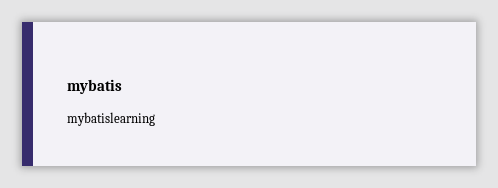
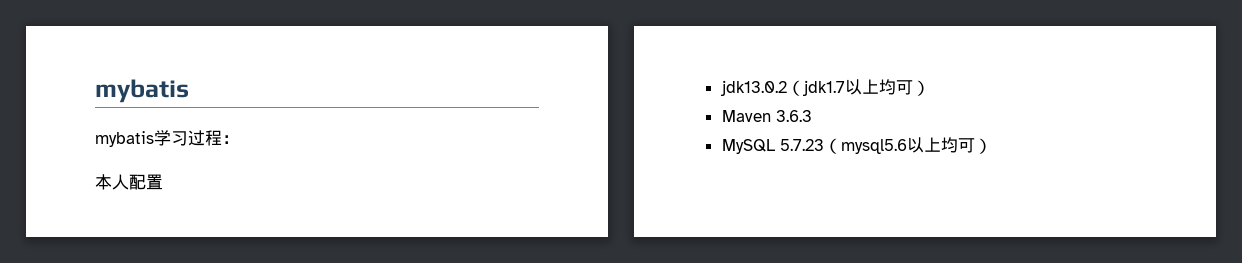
[67,112,155,126] mybatislearning -> [95,130,239,147] [95,174,163,190] [720,79,930,96] [721,110,812,122] [721,137,992,154] mybatis学习过程： // 本人配置 // jdk13.0.2（jdk1.7以上均可） // Maven 3.6.3 // MySQL 5.7.23（mysql5.6以上均可）

